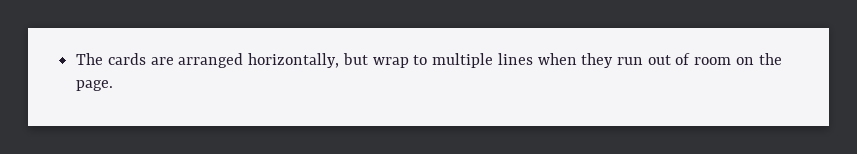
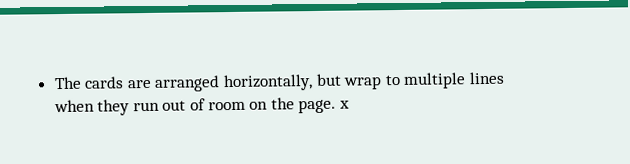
(114, 85) none -> [339,100,351,109] x

